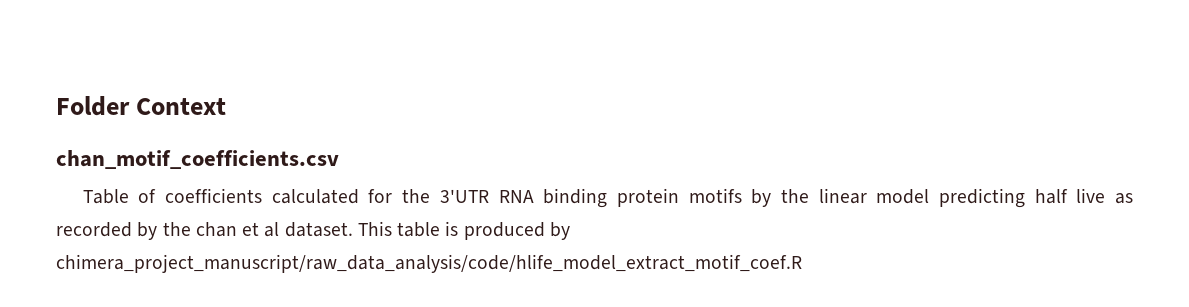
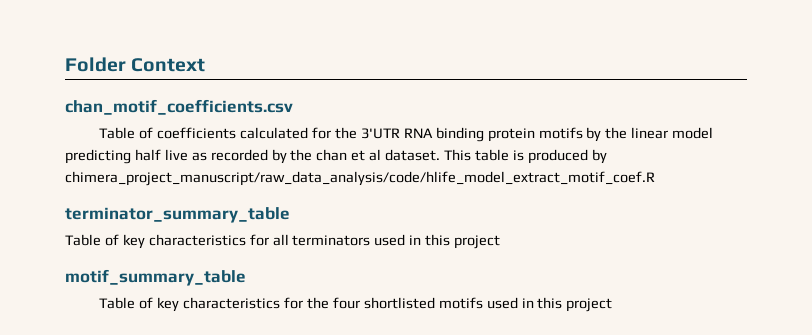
(802, 263) none -> [65,207,290,223] [65,234,501,249] [65,269,246,286] [99,297,613,312] // terminator_summary_table // Table of key characteristics for all terminators used in this project // motif_summary_table // Table of key characteristics for the four shortlisted motifs used in this project

